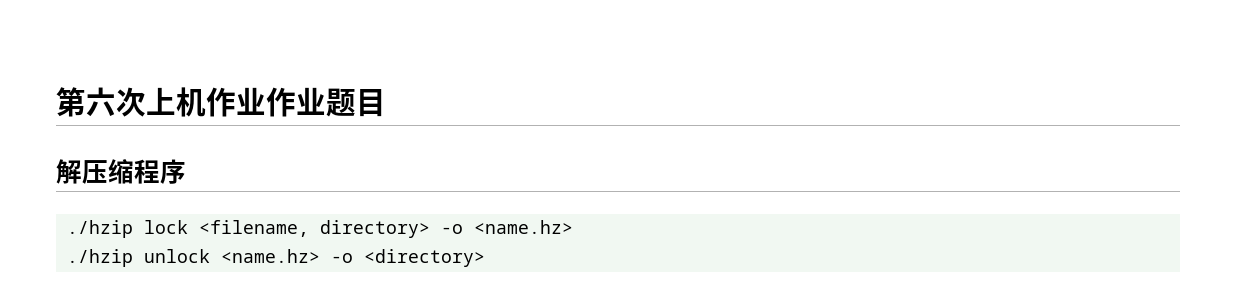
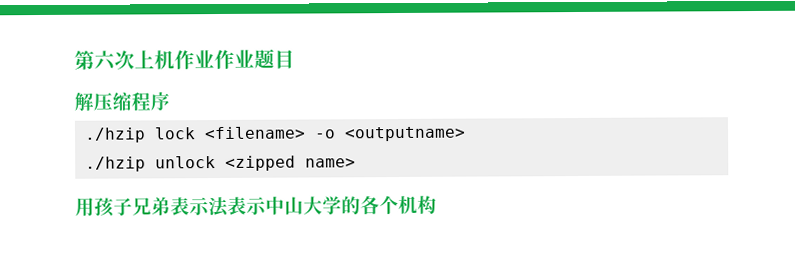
[199,220,574,238] [67,249,486,267] <filename, directory> -o <name.hz> // ./hzip unlock <name.hz> -o <directory> -> [204,126,467,142] [85,155,357,172] [75,195,437,218] <filename> -o <outputname> // ./hzip unlock <zipped name> // 用孩子兄弟表示法表示中山大学的各个机构

